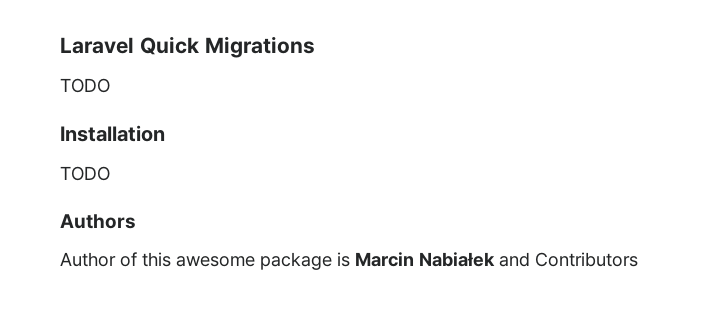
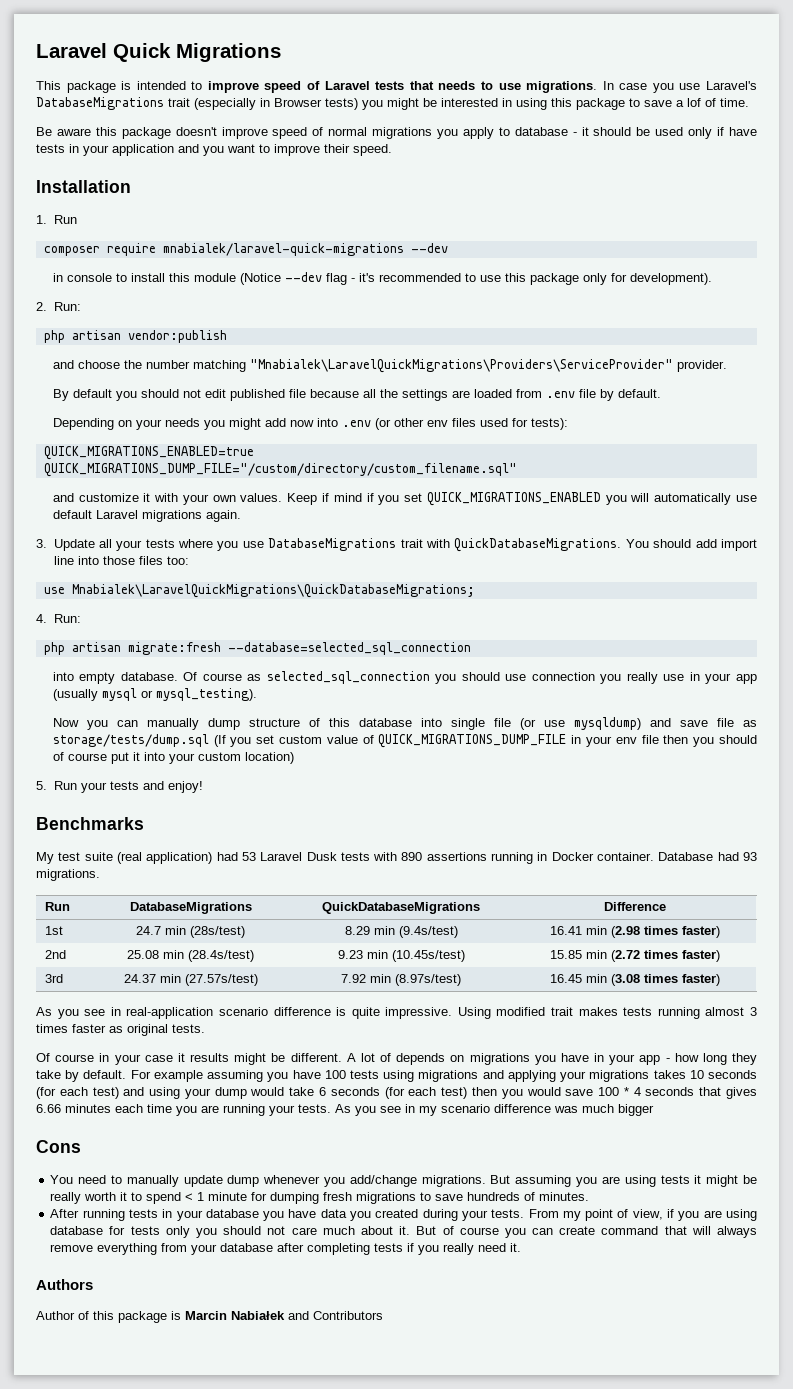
[60,78,110,93] [60,125,165,142] [60,166,110,181] TODO // Installation // TODO -> [36,81,757,93] [36,97,749,110] [36,127,758,139] [36,144,392,156] [36,180,131,193] [36,215,77,224] [43,243,448,256] [52,272,712,285] [36,302,81,311] [43,330,227,343] [52,359,727,373] [52,389,661,401] [52,418,568,430] [43,446,254,460] [43,463,517,477] [52,492,757,506] [52,510,241,522] [36,538,757,552] [53,556,189,565] [43,584,475,598] [36,614,81,623] [43,642,471,655] [52,671,758,684] [52,688,257,701] [52,717,757,730] [52,734,757,748] [52,752,294,764] [36,781,203,793] [36,817,144,830] [36,852,757,864] [36,869,100,881] [45,902,71,911] [129,902,252,914] [322,902,480,914] [604,902,666,911] [45,926,64,935] [136,926,245,938] [344,926,458,938] [550,926,720,938] [45,950,67,959] [127,950,254,962] [337,950,465,962] [550,950,720,962] [45,974,64,983] [123,974,258,986] [341,974,461,986] [550,974,720,986] [36,1007,758,1019] [36,1024,205,1036] [36,1053,757,1065] [36,1070,757,1082] [36,1087,757,1099] [36,1104,654,1116] [36,1140,81,1153] [50,1175,758,1187] [50,1192,590,1204] [50,1209,757,1221] [50,1226,757,1238] [50,1243,522,1255] This package is intended to improve speed of Laravel tests that needs to use migrations. In case you use Laravel's DatabaseMigrations trait (especially in Browser tests) you might be interested in using this package to save a lof of time. // Be aware this package doesn't improve speed of normal migrations you apply to database - it should be used only if have tests in your application and you want to improve their speed. // Installation // 1. Run // composer require mnabialek/laravel-quick-migrations --dev // in console to install this module (Notice --dev flag - it's recommended to use this package only for development). // 2. Run: // php artisan vendor:publish // and choose the number matching "Mnabialek\LaravelQuickMigrations\Providers\ServiceProvider" provider. // By default you should not edit published file because all the settings are loaded from .env file by default. // Depending on your needs you might add now into .env (or other env files used for tests): // QUICK_MIGRATIONS_ENABLED=true // QUICK_MIGRATIONS_DUMP_FILE="/custom/directory/custom_filename.sql" // and customize it with your own values. Keep if mind if you set QUICK_MIGRATIONS_ENABLED you will automatically use default Laravel migrations again. // 3. Update all your tests where you use DatabaseMigrations trait with QuickDatabaseMigrations. You should add import line into those files too: // use Mnabialek\LaravelQuickMigrations\QuickDatabaseMigrations; // 4. Run: // php artisan migrate:fresh --database=selected_sql_connection // into empty database. Of course as selected_sql_connection you should use connection you really use in your app (usually mysql or mysql_testing). // Now you can manually dump structure of this database into single file (or use mysqldump) and save file as storage/tests/dump.sql (If you set custom value of QUICK_MIGRATIONS_DUMP_FILE in your env file then you should of course put it into your custom location) // 5. Run your tests and enjoy! // Benchmarks // My test suite (real application) had 53 Laravel Dusk tests with 890 assertions running in Docker container. Database had 93 migrations. // Run | DatabaseMigrations | QuickDatabaseMigrations | Difference // 1st | 24.7 min (28s/test) | 8.29 min (9.4s/test) | 16.41 min (2.98 times faster) // 2nd | 25.08 min (28.4s/test) | 9.23 min (10.45s/test) | 15.85 min (2.72 times faster) // 3rd | 24.37 min (27.57s/test) | 7.92 min (8.97s/test) | 16.45 min (3.08 times faster) // As you see in real-application scenario difference is quite impressive. Using modified trait makes tests running almost 3 times faster as original tests. // Of course in your case it results might be different. A lot of depends on migrations you have in your app - how long they take by default. For example assuming you have 100 tests using migrations and applying your migrations takes 10 seconds (for each test) and using your dump would take 6 seconds (for each test) then you would save 100 * 4 seconds that gives 6.66 minutes each time you are running your tests. As you see in my scenario difference was much bigger // Cons // You need to manually update dump whenever you add/change migrations. But assuming you are using tests it might be really worth it to spend < 1 minute for dumping fresh migrations to save hundreds of minutes. // After running tests in your database you have data you created during your tests. From my point of view, if you are using database for tests only you should not care much about it. But of course you can create command that will always remove everything from your database after completing tests if you really need it.
[176,256,255,267] awesome -> (114, 1315) none

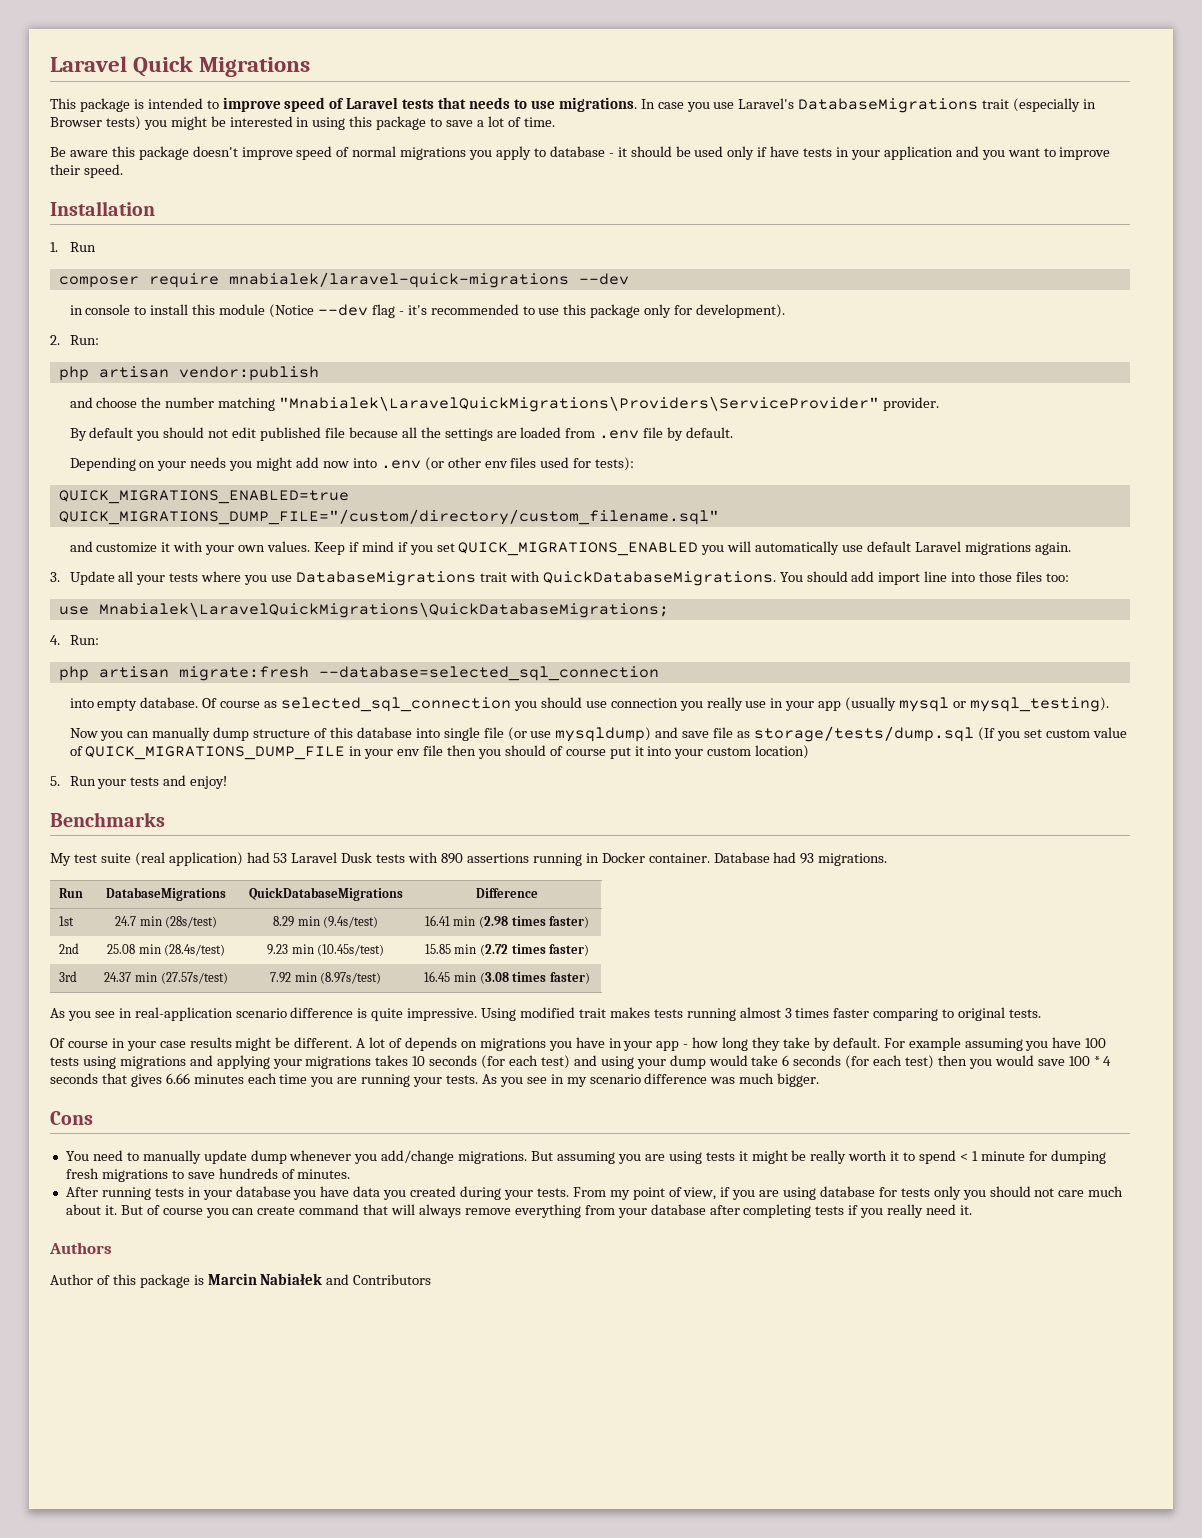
[687,98,701,107] lof -> [487,116,504,127] lot
[109,1026,123,1033] as -> [873,1008,955,1021] comparing to
[177,1053,185,1062] it -> (186, 1044) none
[618,1104,654,1116] bigger -> [777,1073,820,1087] bigger.

